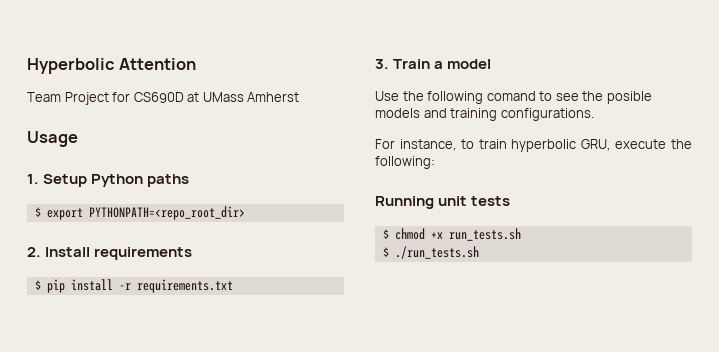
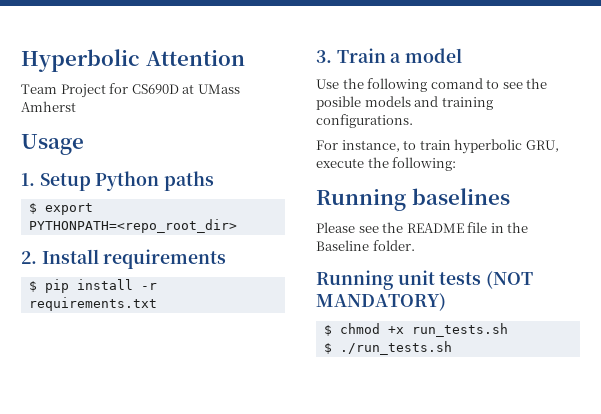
(435, 162) none -> [316,188,510,211] [316,222,529,233] [316,240,415,251] // Running baselines // Please see the README file in the Baseline folder.
(511, 201) none -> [486,271,534,289] [316,293,446,311] (NOT MANDATORY)

